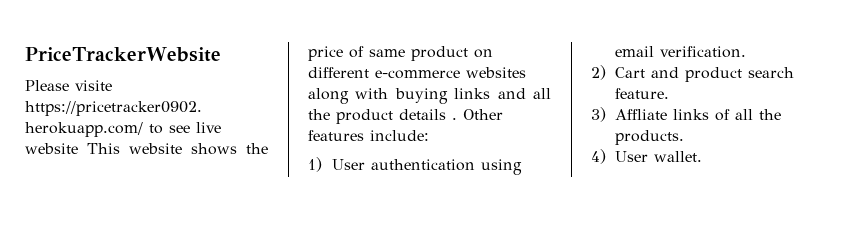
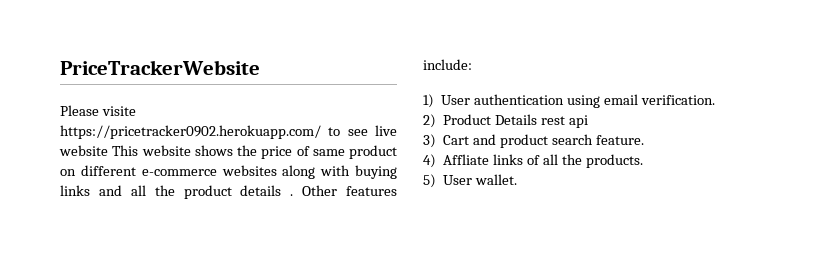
(606, 72) none -> [443,114,588,128] [423,134,436,148] Product Details rest api // 3)
[591,107,606,122] 3) -> [423,154,436,168] 4)
[591,149,606,164] 4) -> [423,174,436,188] 5)

